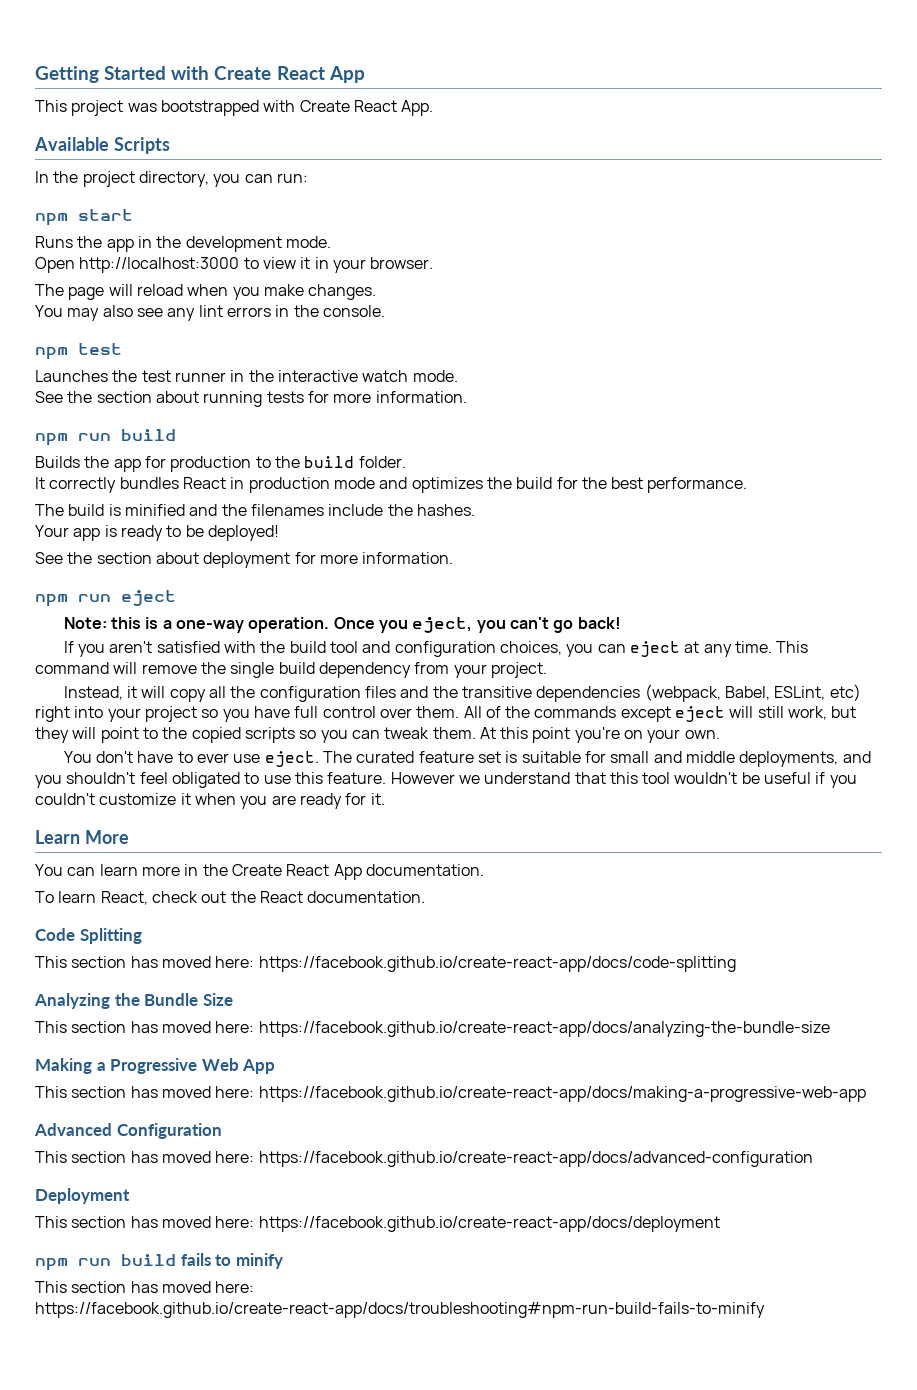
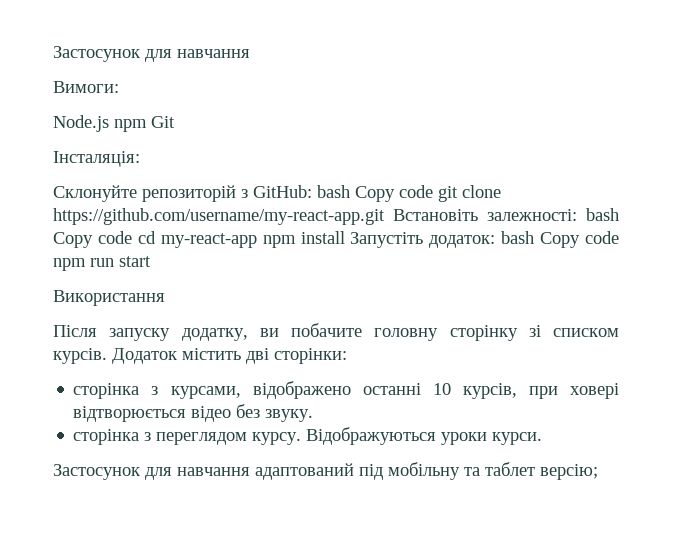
[35,66,365,83] [35,100,434,116] [34,137,170,154] [35,171,308,187] [35,209,133,226] [35,236,331,252] [35,257,434,273] [35,284,377,300] [35,305,385,321] [35,343,122,360] [35,370,458,382] [35,391,467,407] [35,429,176,446] [35,456,406,472] [35,477,748,493] [35,504,475,516] [35,525,279,541] [35,552,454,568] [35,590,176,607] [63,617,621,633] [63,641,809,657] [35,662,547,678] [63,684,861,702] [35,706,857,722] [35,727,720,743] [63,751,871,767] [35,772,857,788] [35,793,385,809] [35,830,129,844] [35,864,484,880] [35,891,426,905] [35,928,142,944] [35,956,736,972] [34,993,233,1009] [35,1021,830,1037] [35,1058,276,1074] [35,1086,866,1102] [34,1123,222,1139] [35,1151,813,1167] [35,1188,130,1204] [35,1216,720,1232] [35,1253,283,1271] [35,1281,255,1293] [35,1302,765,1318] Getting Started with Create React App // This project was bootstrapped with Create React App. // Available Scripts // In the project directory, you can run: // npm start // Runs the app in the development mode. // Open http://localhost:3000 to view it in your browser. // The page will reload when you make changes. // You may also see any lint errors in the console. // npm test // Launches the test runner in the interactive watch mode. // See the section about running tests for more information. // npm run build // Builds the app for production to the build folder. // It correctly bundles React in production mode and optimizes the build for the best performance. // The build is minified and the filenames include the hashes. // Your app is ready to be deployed! // See the section about deployment for more information. // npm run eject // Note: this is a one-way operation. Once you eject, you can't go back! // If you aren't satisfied with the build tool and configuration choices, you can eject at any time. This command will remove the single build dependency from your project. // Instead, it will copy all the configuration files and the transitive dependencies (webpack, Babel, ESLint, etc) right into your project so you have full control over them. All of the commands except eject will still work, but they will point to the copied scripts so you can tweak them. At this point you're on your own. // You don't have to ever use eject. The curated feature set is suitable for small and middle deployments, and you shouldn't feel obligated to use this feature. However we understand that this tool wouldn't be useful if you couldn't customize it when you are ready for it. // Learn More // You can learn more in the Create React App documentation. // To learn React, check out the React documentation. // Code Splitting // This section has moved here: https://facebook.github.io/create-react-app/docs/code-splitting // Analyzing the Bundle Size // This section has moved here: https://facebook.github.io/create-react-app/docs/analyzing-the-bundle-size // Making a Progressive Web App // This section has moved here: https://facebook.github.io/create-react-app/docs/making-a-progressive-web-app // Advanced Configuration // This section has moved here: https://facebook.github.io/create-react-app/docs/advanced-configuration // Deployment // This section has moved here: https://facebook.github.io/create-react-app/docs/deployment // npm run build fails to minify // This section has moved here: https://facebook.github.io/create-react-app/docs/troubleshooting#npm-run-build-fails-to-minify -> [53,46,250,62] [53,81,119,93] [53,115,175,132] [53,151,140,167] [53,185,501,202] [53,208,619,225] [53,231,619,248] [53,256,151,271] [53,290,165,306] [53,323,619,341] [53,348,347,364] [73,381,619,399] [73,404,314,422] [73,427,543,445] [53,462,598,480] Застосунок для навчання // Вимоги: // Node.js npm Git // Інсталяція: // Склонуйте репозиторій з GitHub: bash Copy code git clone https://github.com/username/my-react-app.git Встановіть залежності: bash Copy code cd my-react-app npm install Запустіть додаток: bash Copy code npm run start // Використання // Після запуску додатку, ви побачите головну сторінку зі списком курсів. Додаток містить дві сторінки: // сторінка з курсами, відображено останні 10 курсів, при ховері відтворюється відео без звуку. // сторінка з переглядом курсу. Відображуються уроки курси. // Застосунок для навчання адаптований під мобільну та таблет версію;

